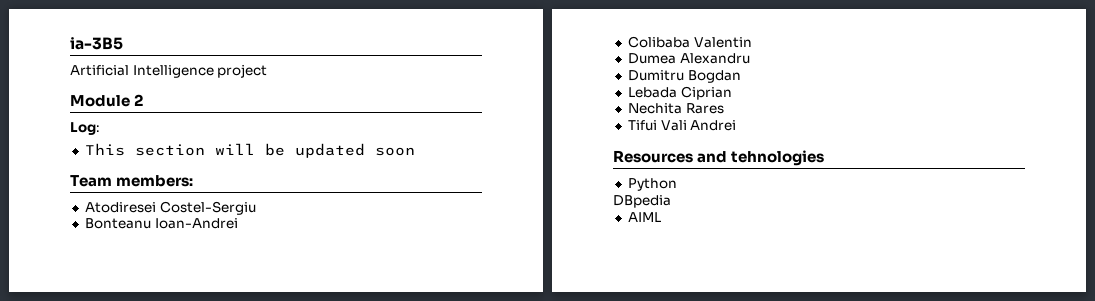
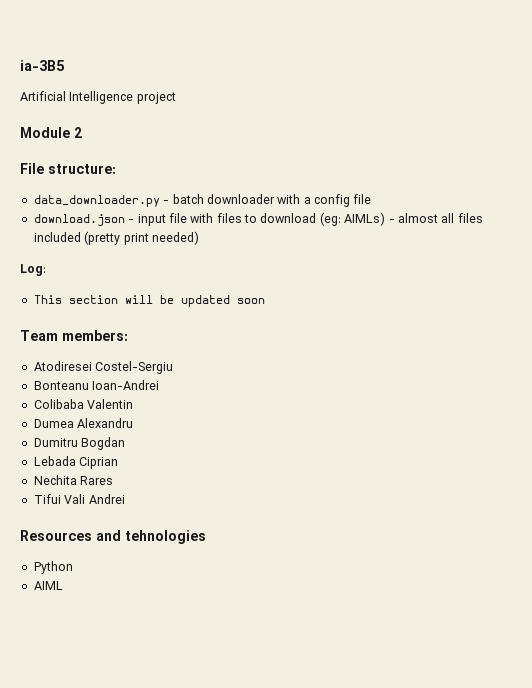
(144, 100) none -> [20,163,116,174] [33,194,372,207] [33,212,483,226] [33,231,199,245] // File structure: // data_downloader.py - batch downloader with a config file // download.json - input file with files to download (eg: AIMLs) - almost all files included (pretty print needed)
[613,195,671,208] // DBpedia -> (73, 567) none

